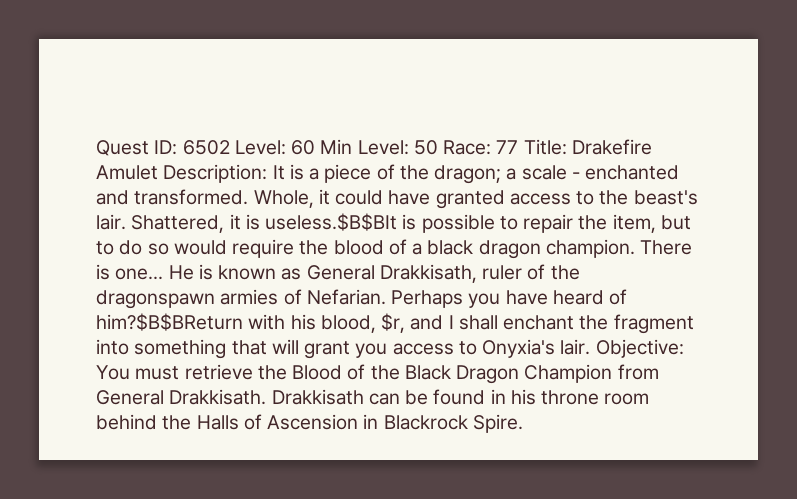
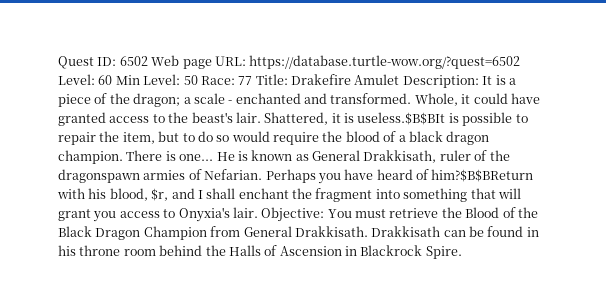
(230, 147) none -> [151,55,521,69] Web page URL: https://database.turtle-wow.org/?quest=6502

